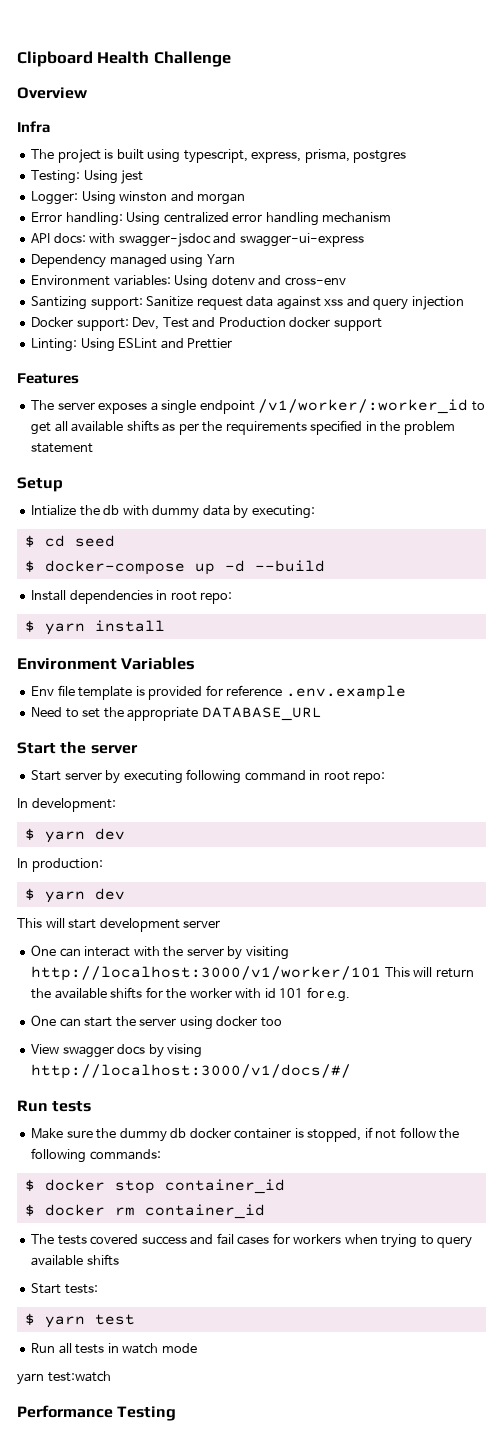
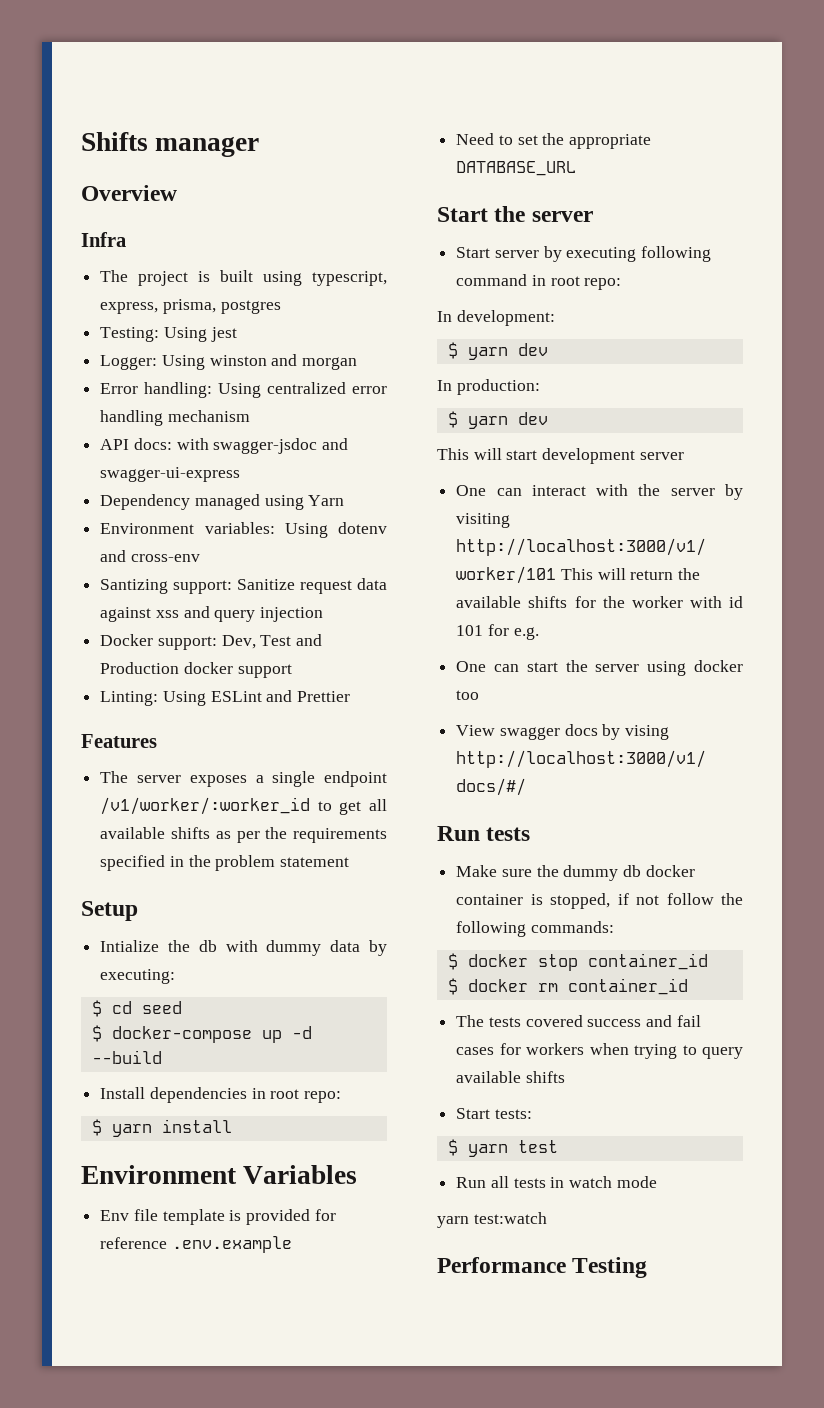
[17,51,231,67] Clipboard Health Challenge -> [81,132,260,157] Shifts manager

